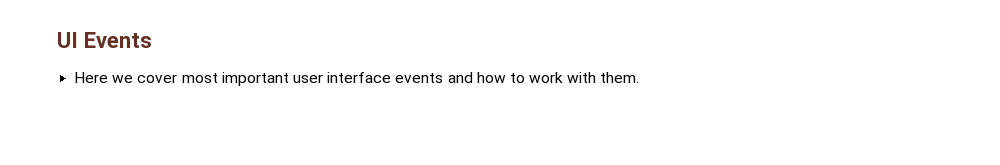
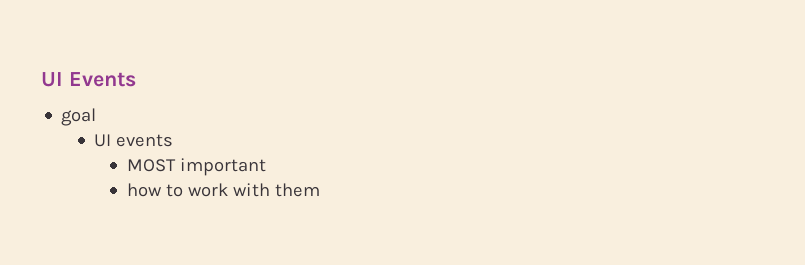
[74,72,473,86] Here we cover most important user interface events and -> [61,108,97,126] [94,134,174,147] [126,158,266,176] goal // UI events // MOST important //
[600,72,640,83] them. -> [274,183,320,197] them

